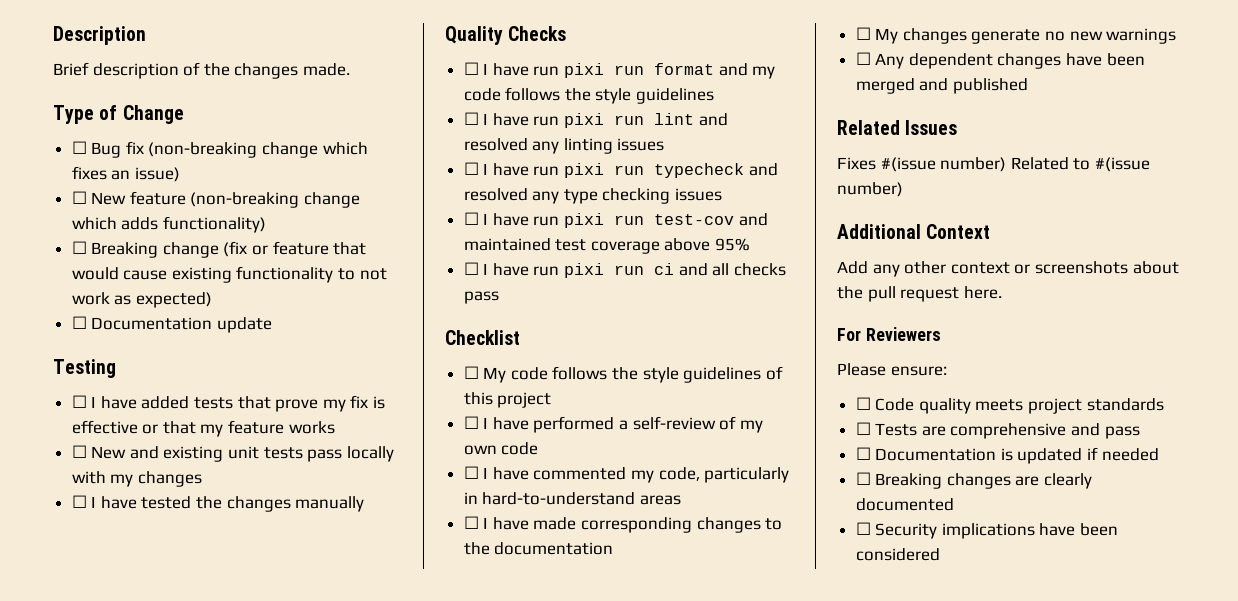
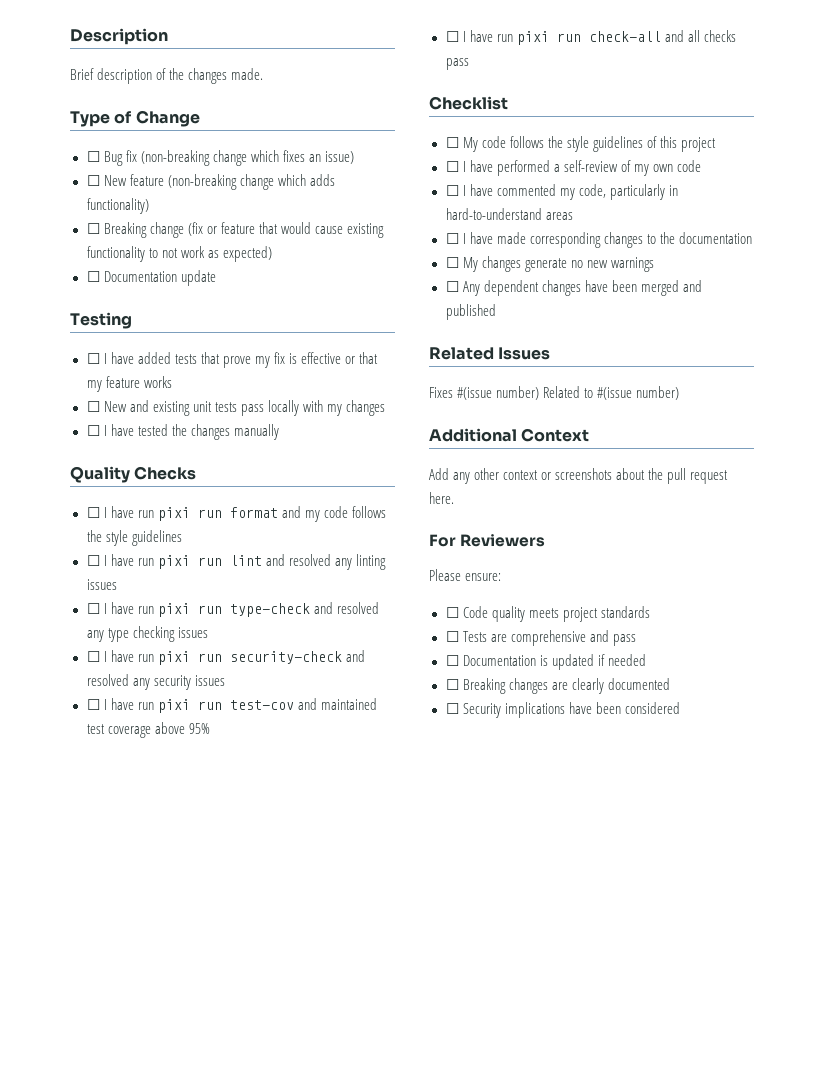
[654,163,745,178] typecheck -> [229,603,310,617] type-check
(723, 194) none -> [86,650,365,665] [86,674,225,690] // ☐ I have run pixi run security-check and resolved any security issues
[654,263,675,275] ci -> [588,31,661,42] check-all

